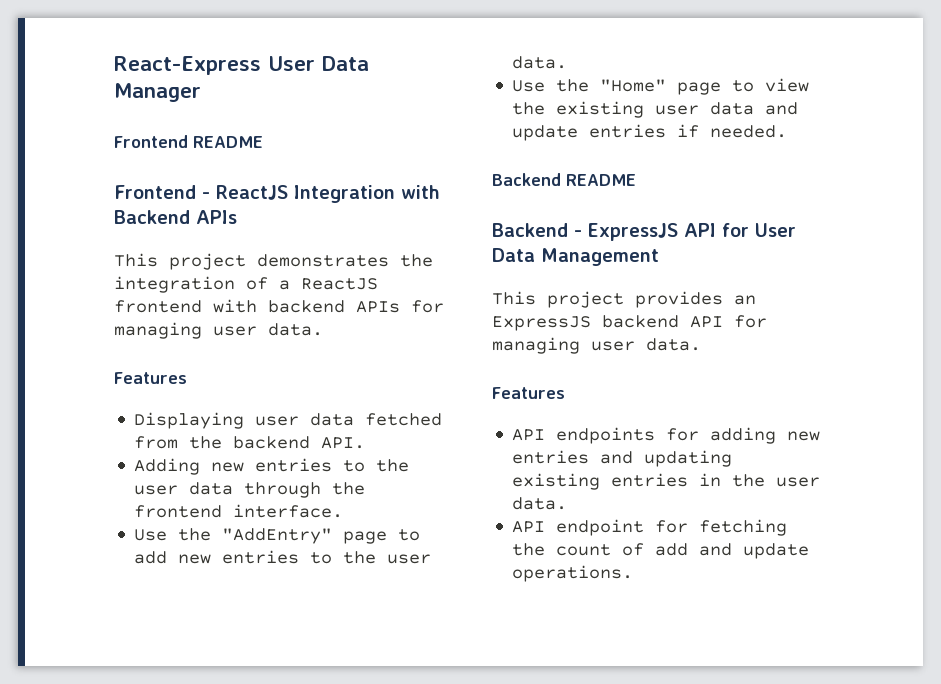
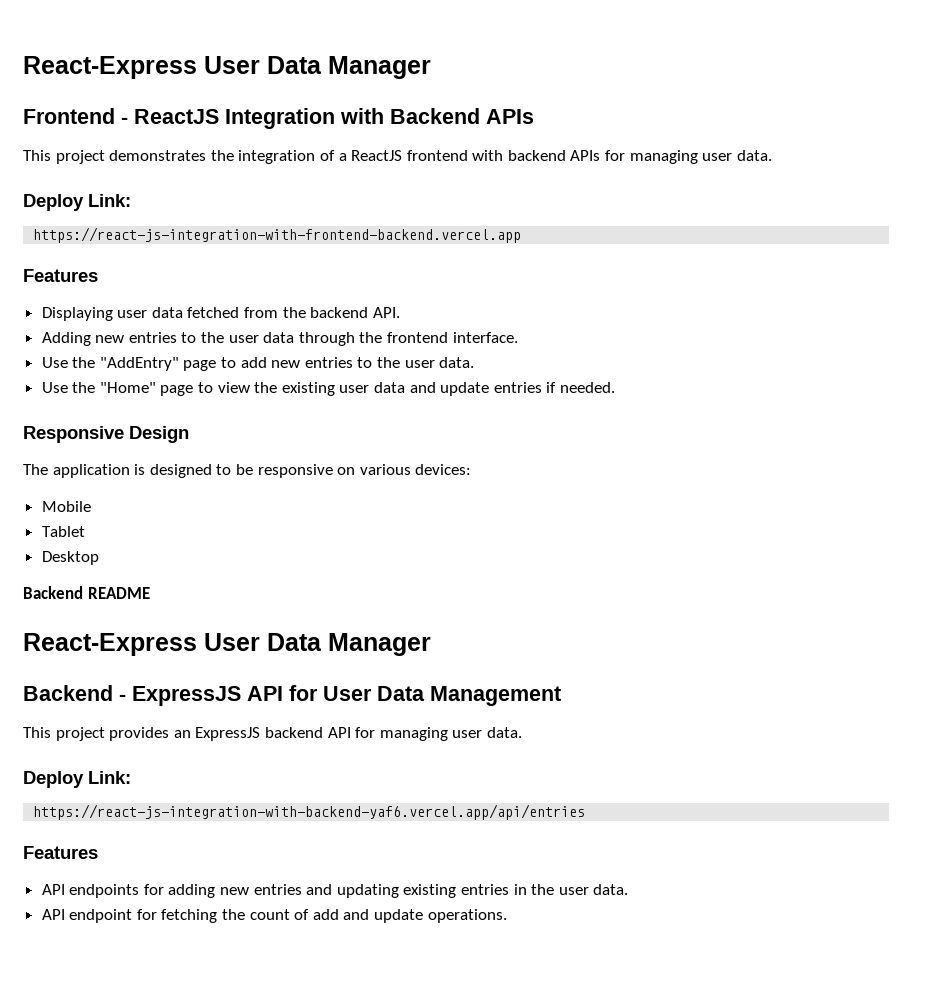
[114,56,369,75] [114,83,201,102] [114,135,263,148] React-Express User Data Manager // Frontend README -> [23,56,431,79] React-Express User Data Manager
(323, 329) none -> [23,194,131,211] [33,227,522,243] // Deploy Link: // https://react-js-integration-with-frontend-backend.vercel.app
[492,173,636,186] Backend README -> [23,426,189,443] [23,464,472,478] [41,501,91,512] [41,526,85,537] [41,551,99,565] [23,586,150,599] [23,633,431,656] Responsive Design // The application is designed to be responsive on various devices: // Mobile // Tablet // Desktop // Backend README // React-Express User Data Manager
(701, 344) none -> [23,771,131,788] [33,804,586,820] // Deploy Link: // https://react-js-integration-with-backend-yaf6.vercel.app/api/entries

